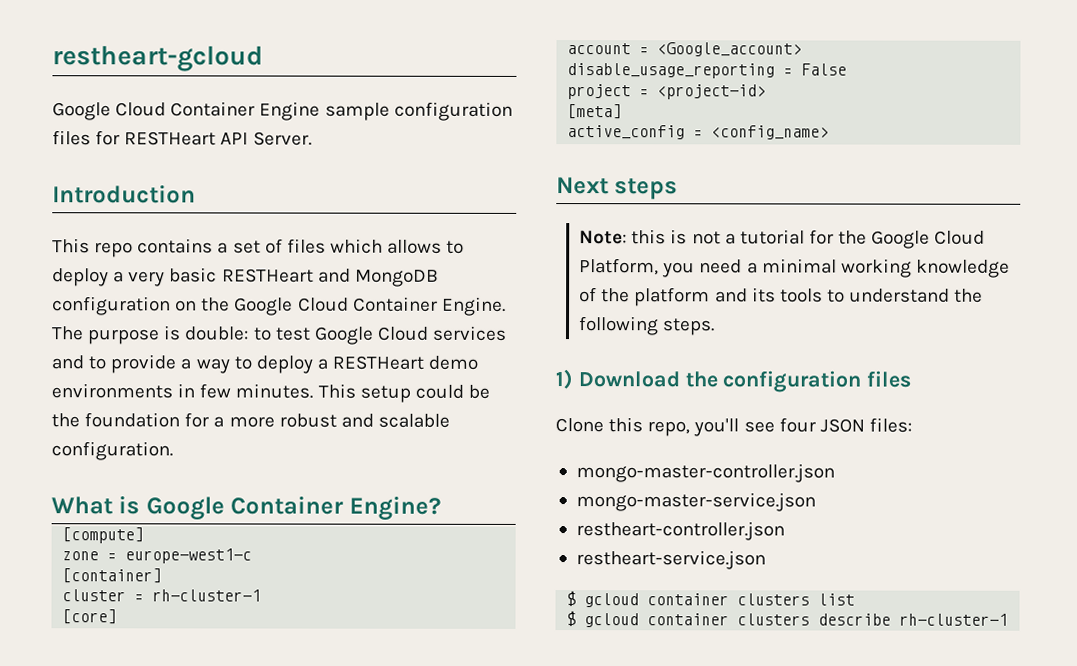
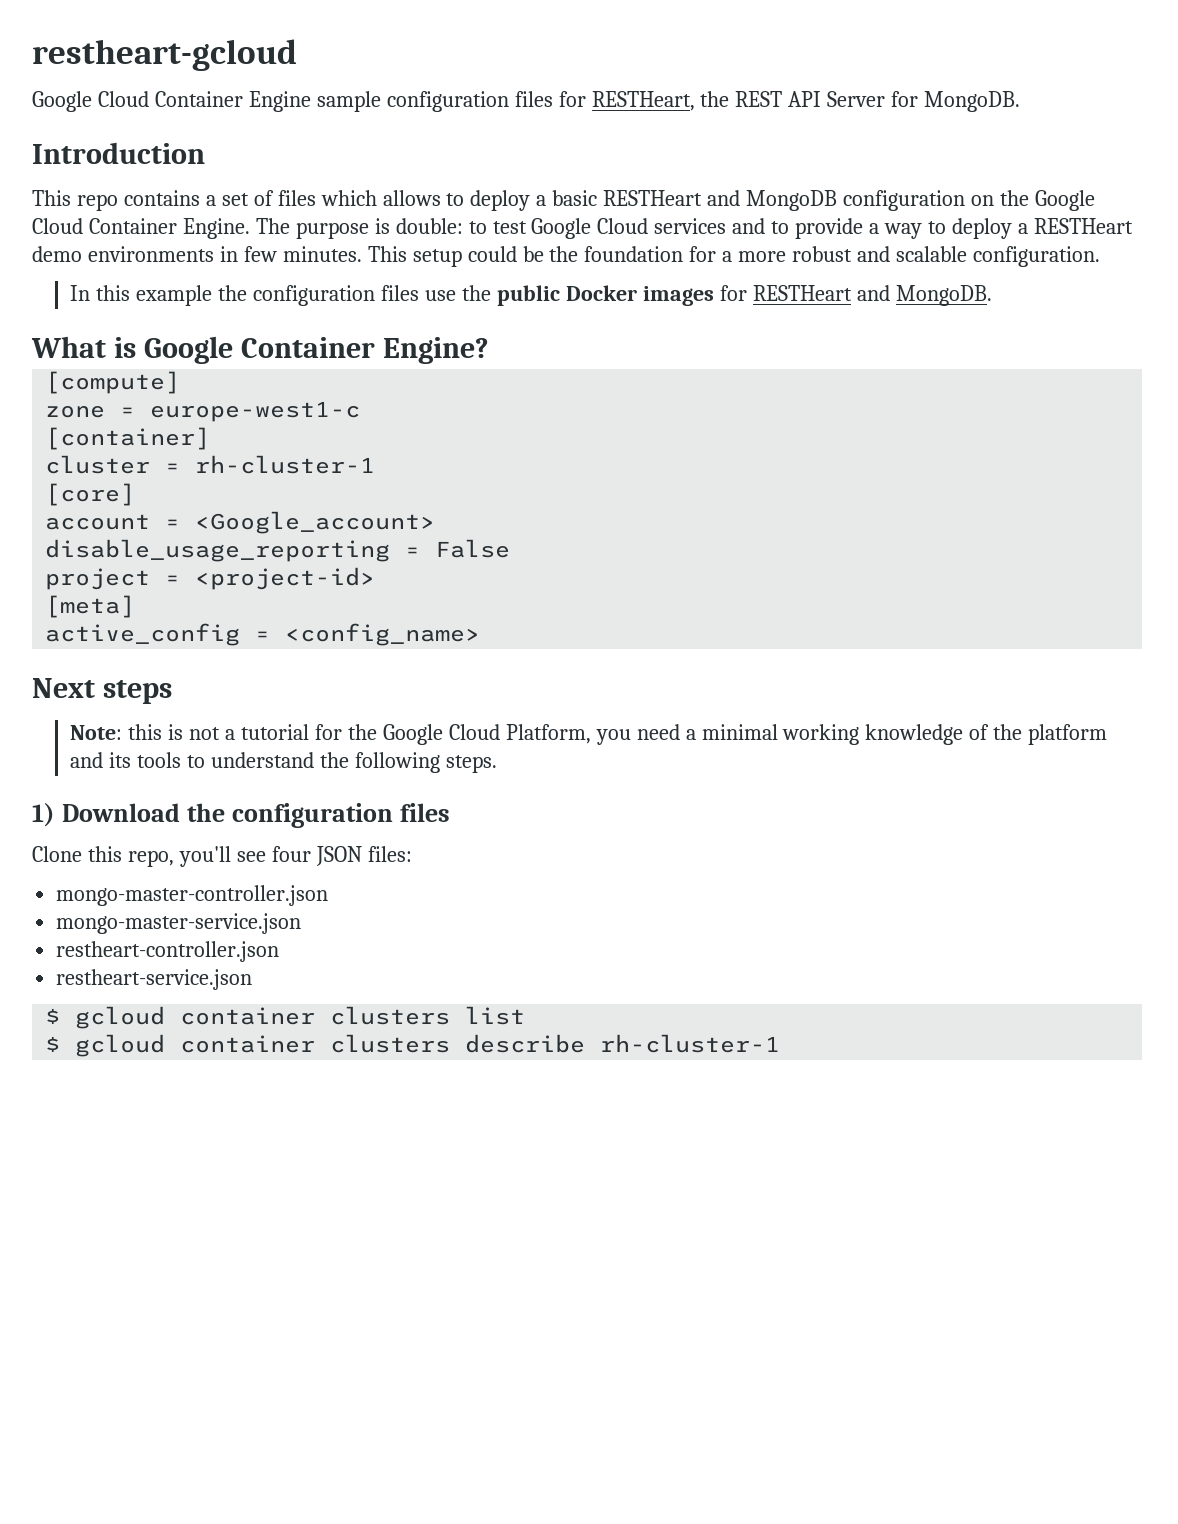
[124,131,312,146] RESTHeart API Server. -> [591,91,1021,112] RESTHeart, the REST API Server for MongoDB.
[128,271,166,287] very -> (547, 200) none
(173, 451) none -> [70,285,992,306] // In this example the configuration files use the public Docker images for RESTHeart and MongoDB.

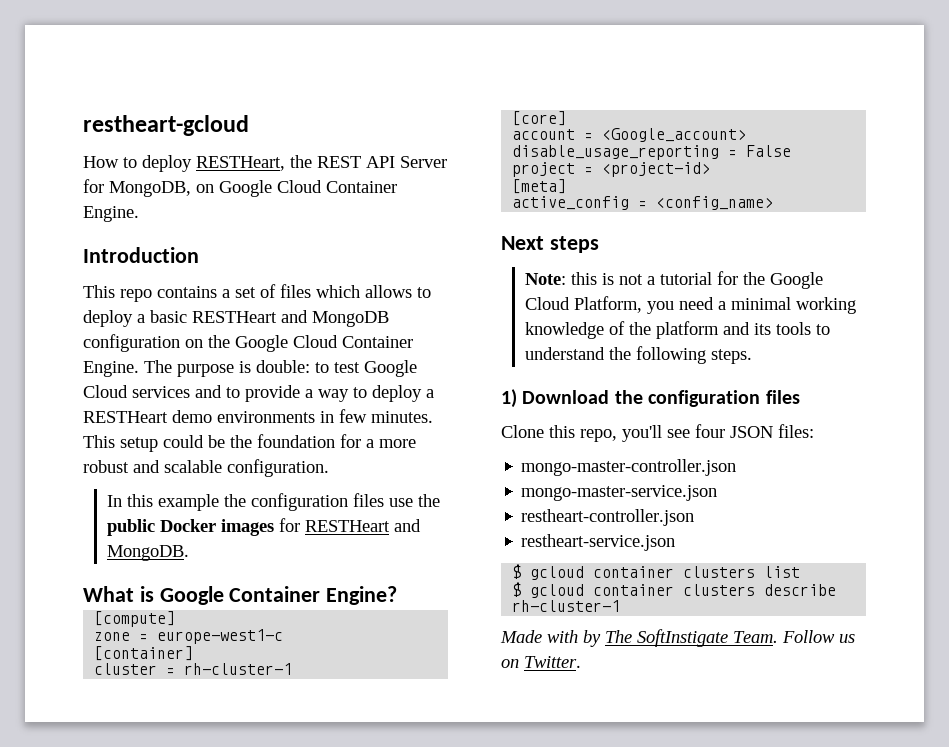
[32,91,586,112] Google Cloud Container Engine sample configuration files for -> [83,155,192,172] How to deploy
[924,91,1021,112] MongoDB. -> [109,180,397,197] [83,206,139,222] MongoDB, on Google Cloud Container Engine.
(781, 1043) none -> [500,629,855,647] [501,656,581,668] // Made with by The SoftInstigate Team. Follow us on Twitter.

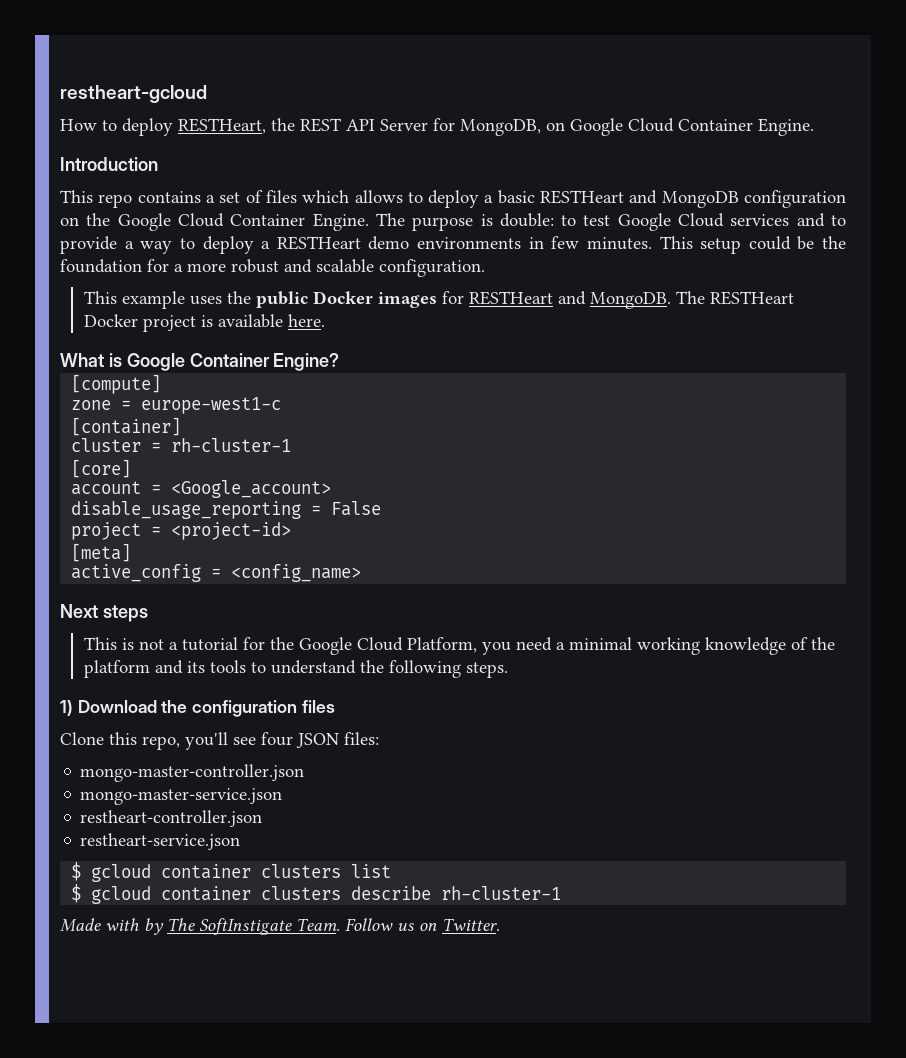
[107,493,414,511] In this example the configuration files use -> [83,291,222,309] This example uses
(190, 553) none -> [675,291,794,305] [83,314,325,332] The RESTHeart Docker project is available here.
[525,272,598,285] Note: this -> [83,637,117,650] This

